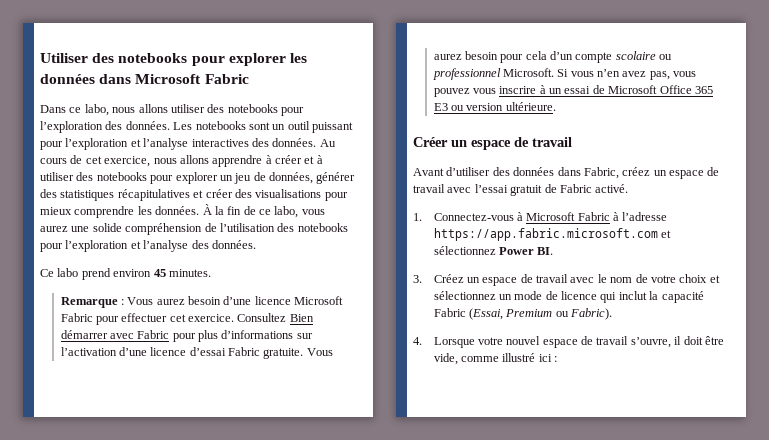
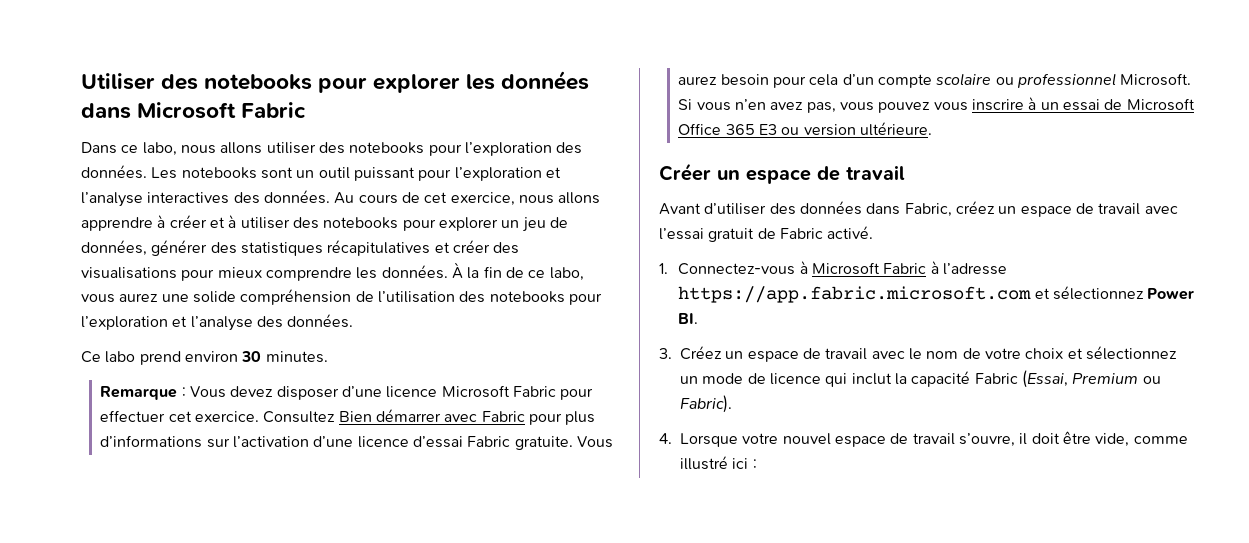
[153,269,166,277] 45 -> [241,351,262,362] 30
[156,296,222,305] aurez besoin -> [230,386,339,400] devez disposer

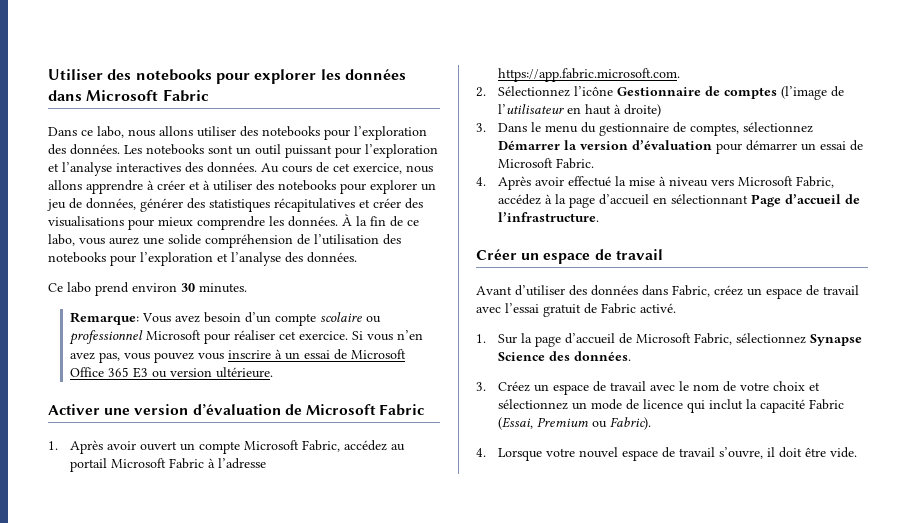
[100,385,594,400] [100,409,596,425] [100,435,613,450] [678,74,839,88] Remarque : Vous devez disposer d’une licence Microsoft Fabric pour effectuer cet exercice. Consultez Bien démarrer avec Fabric pour plus d’informations sur l’activation d’une licence d’essai Fabric gratuite. Vous aurez besoin pour cela -> [70,312,242,325] Remarque: Vous avez besoin
[1120,73,1192,86] Microsoft. -> [146,330,349,344] Microsoft pour réaliser cet exercice.
(933, 129) none -> [48,403,425,416] [48,440,406,454] [70,458,267,472] [498,68,681,82] [476,86,845,100] [498,104,662,117] [476,122,814,136] [498,140,864,154] [498,158,595,169] [476,176,835,190] [498,194,861,208] [498,212,600,222] // Activer une version d’évaluation de Microsoft Fabric // 1. Après avoir ouvert un compte Microsoft Fabric, accédez au portail Microsoft Fabric à l’adresse https://app.fabric.microsoft.com. // 2. Sélectionnez l’icône Gestionnaire de comptes (l’image de l’utilisateur en haut à droite) // 3. Dans le menu du gestionnaire de comptes, sélectionnez Démarrer la version d’évaluation pour démarrer un essai de Microsoft Fabric. // 4. Après avoir effectué la mise à niveau vers Microsoft Fabric, accédez à la page d’accueil en sélectionnant Page d’accueil de l’infrastructure.
[678,261,1008,275] [678,286,1195,303] [678,313,699,324] Connectez-vous à Microsoft Fabric à l’adresse https://app.fabric.microsoft.com et sélectionnez Power BI. -> [498,333,863,347] [498,351,632,361] Sur la page d’accueil de Microsoft Fabric, sélectionnez Synapse Science des données.
[1095,433,1188,447] [680,456,757,470] vide, comme illustré ici : -> [830,447,858,458] vide.

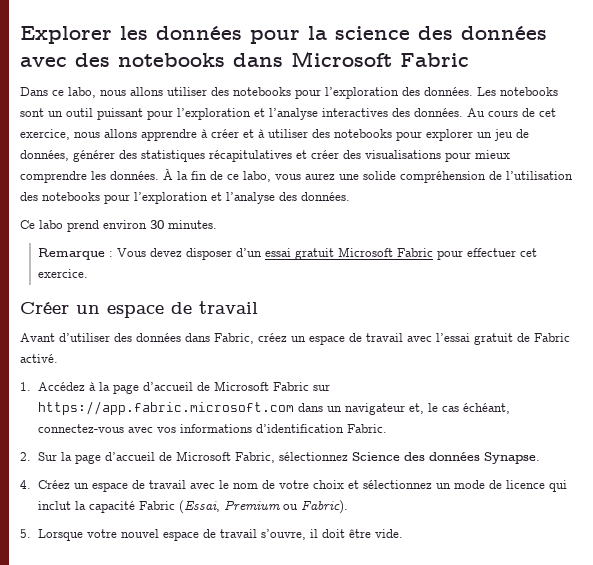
[48,69,406,84] Utiliser des notebooks pour explorer les données -> [20,26,547,44] [20,53,225,67] Explorer les données pour la science des données avec des notebooks
[70,312,382,326] [69,330,424,345] [70,349,407,363] [70,367,274,378] [48,403,425,416] [48,440,406,454] [70,458,267,472] [498,68,681,82] [476,86,845,100] [498,104,662,117] [476,122,814,136] [498,140,864,154] [498,158,595,169] [476,176,835,190] [498,194,861,208] [498,212,600,222] Remarque: Vous avez besoin d’un compte scolaire ou professionnel Microsoft pour réaliser cet exercice. Si vous n’en avez pas, vous pouvez vous inscrire à un essai de Microsoft Office 365 E3 ou version ultérieure. // Activer une version d’évaluation de Microsoft Fabric // 1. Après avoir ouvert un compte Microsoft Fabric, accédez au portail Microsoft Fabric à l’adresse https://app.fabric.microsoft.com. // 2. Sélectionnez l’icône Gestionnaire de comptes (l’image de l’utilisateur en haut à droite) // 3. Dans le menu du gestionnaire de comptes, sélectionnez Démarrer la version d’évaluation pour démarrer un essai de Microsoft Fabric. // 4. Après avoir effectué la mise à niveau vers Microsoft Fabric, accédez à la page d’accueil en sélectionnant Page d’accueil de l’infrastructure. -> [37,247,537,260] [37,269,88,278] Remarque : Vous devez disposer d’un essai gratuit Microsoft Fabric pour effectuer cet exercice.
(486, 338) none -> [37,381,330,394] [37,401,510,415] [37,424,387,433] [20,452,31,461] Accédez à la page d’accueil de Microsoft Fabric sur https://app.fabric.microsoft.com dans un navigateur et, le cas échéant, connectez-vous avec vos informations d’identification Fabric. // 2.
[810,334,863,346] Synapse -> (348, 456) none
[574,351,632,361] [476,382,486,391] données. // 3. -> [428,452,540,464] [20,480,31,489] données Synapse. // 4.
[476,448,486,457] 4. -> [20,529,31,538] 5.

